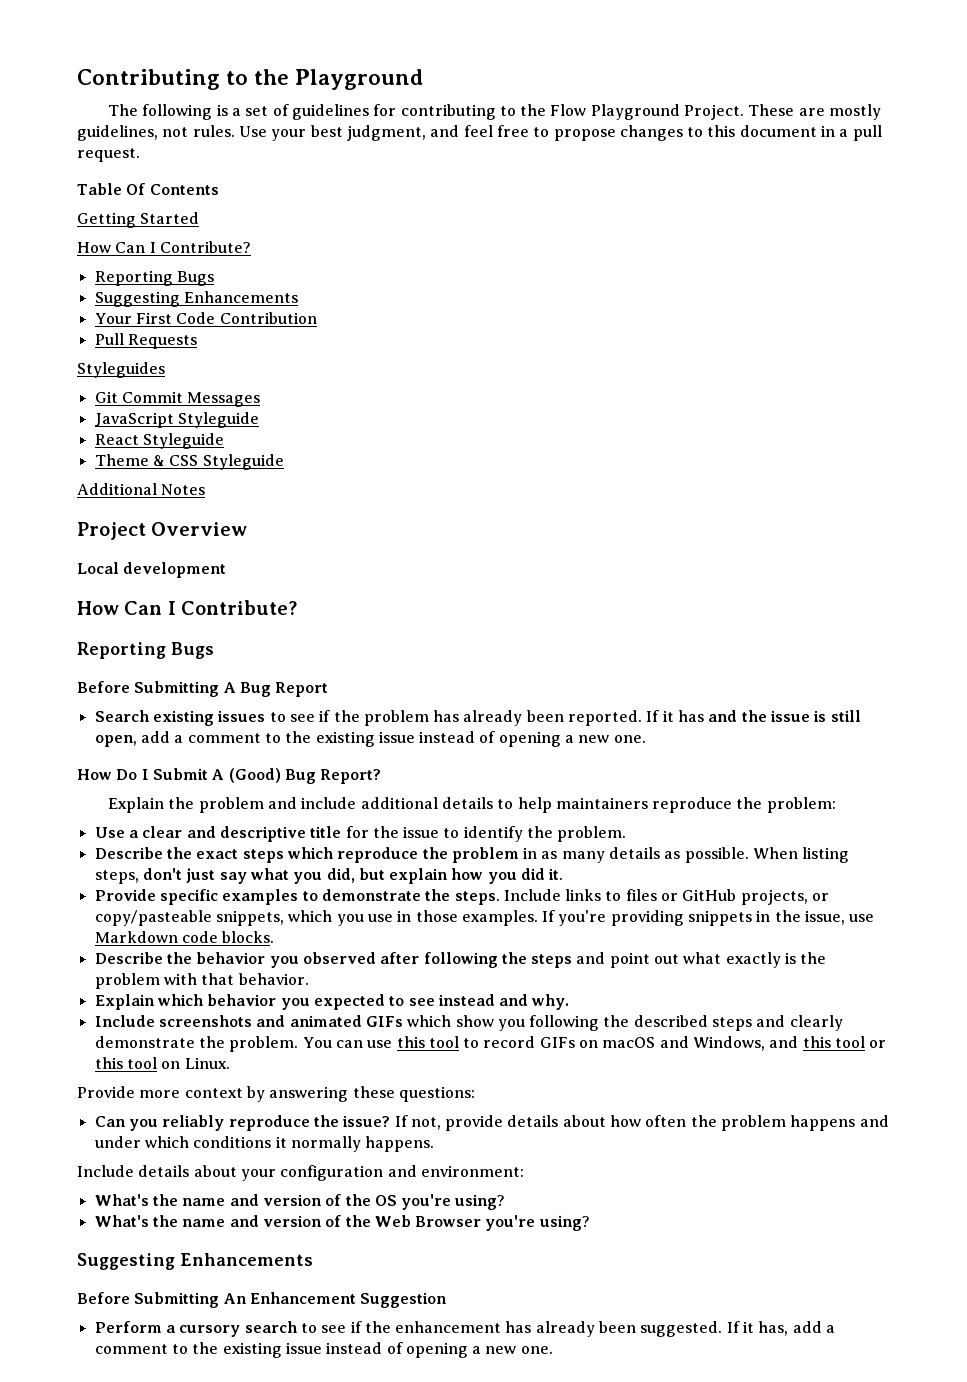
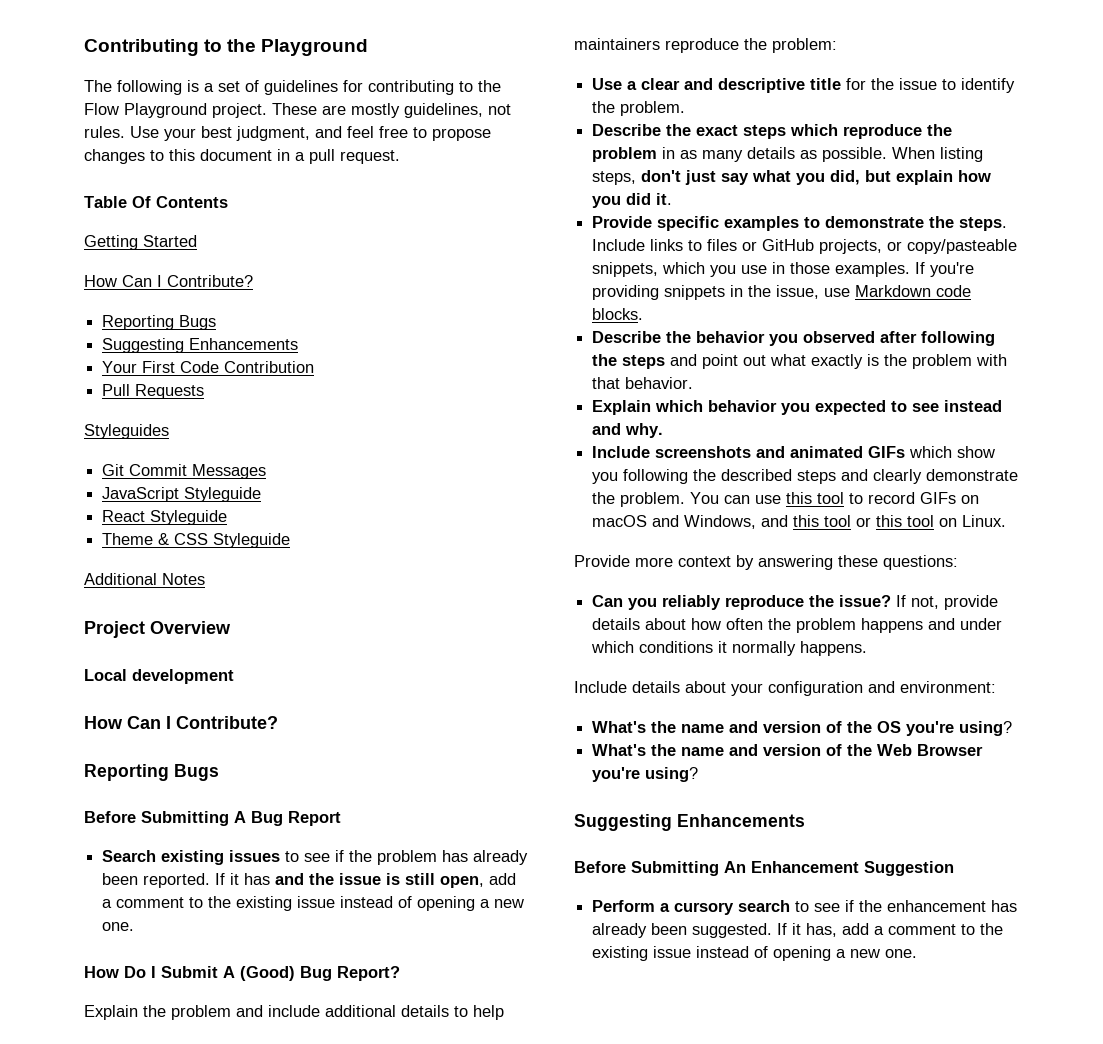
[684,104,745,120] Project. -> [212,103,267,118] project.

